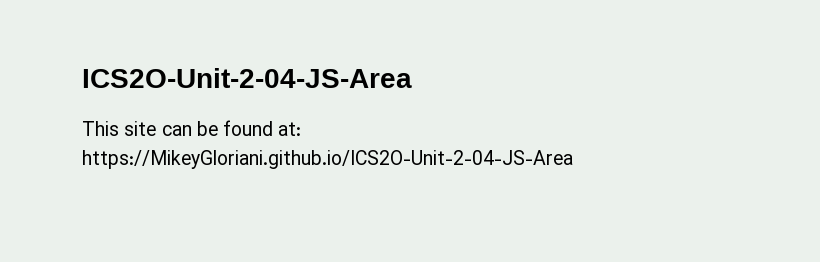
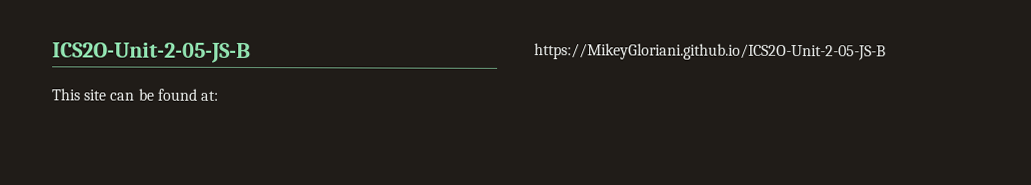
[82,68,412,88] ICS2O-Unit-2-04-JS-Area -> [52,42,251,64] ICS2O-Unit-2-05-JS-B
[82,150,573,169] https://MikeyGloriani.github.io/ICS2O-Unit-2-04-JS-Area -> [534,43,886,61] https://MikeyGloriani.github.io/ICS2O-Unit-2-05-JS-B

